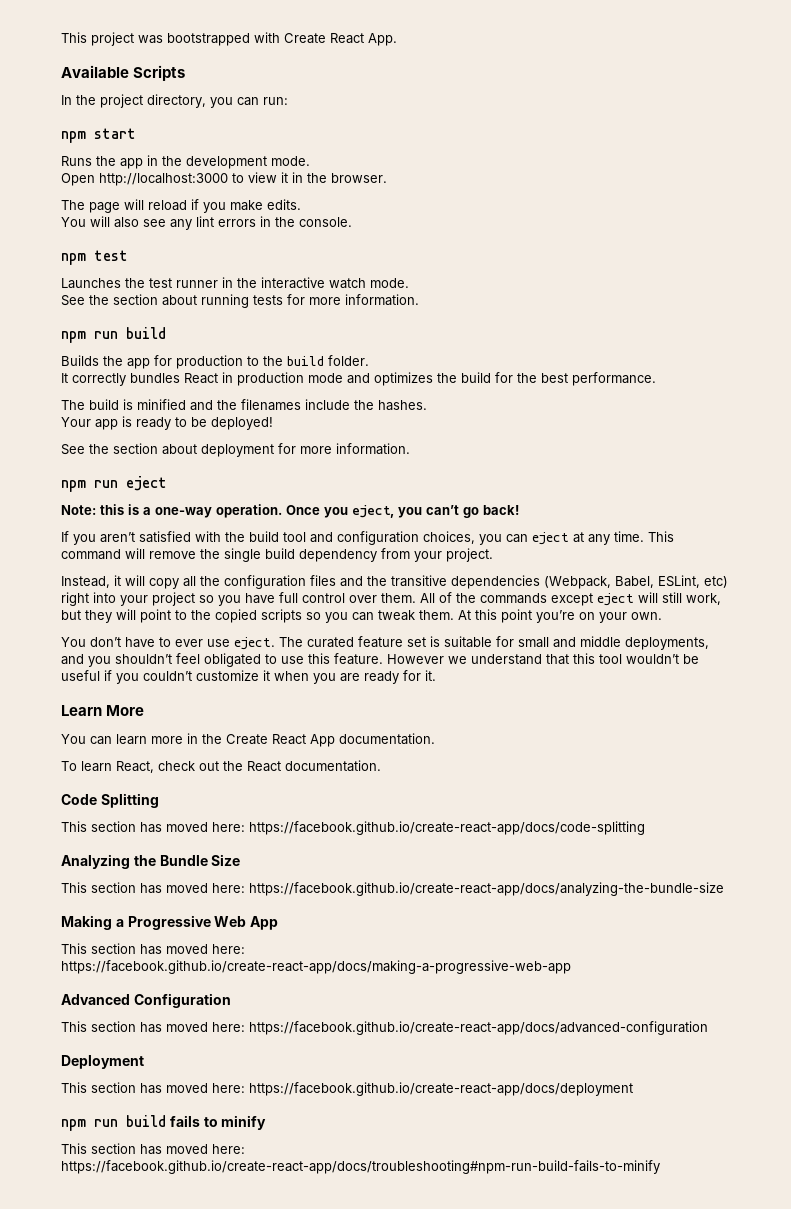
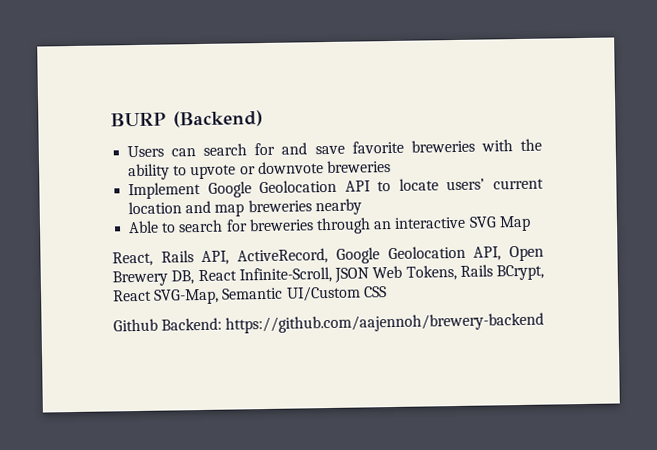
[61,32,397,46] [61,65,186,81] [61,94,288,108] [61,128,136,143] [61,155,310,169] [61,172,387,186] [61,199,301,213] [61,216,352,230] [61,250,128,265] [61,277,409,289] [61,294,419,308] [61,327,166,343] [61,355,369,369] [61,372,656,386] [61,399,427,411] [61,416,273,430] [61,443,410,457] [61,476,167,492] [61,504,519,518] [61,531,674,545] [61,548,493,562] [61,575,728,589] [61,592,721,606] [61,609,662,623] [61,636,709,650] [61,653,699,667] [61,670,436,684] [61,705,145,716] [61,733,435,747] [61,760,381,773] [61,793,159,808] [61,821,645,835] [61,854,241,869] [61,882,724,896] [61,915,279,930] [61,943,245,955] [61,960,571,974] [61,993,231,1008] [61,1021,708,1035] [61,1055,144,1069] [61,1082,633,1096] [61,1115,267,1131] [61,1143,245,1155] [61,1160,660,1174] This project was bootstrapped with Create React App. // Available Scripts // In the project directory, you can run: // npm start // Runs the app in the development mode. // Open http://localhost:3000 to view it in the browser. // The page will reload if you make edits. // You will also see any lint errors in the console. // npm test // Launches the test runner in the interactive watch mode. // See the section about running tests for more information. // npm run build // Builds the app for production to the build folder. // It correctly bundles React in production mode and optimizes the build for the best performance. // The build is minified and the filenames include the hashes. // Your app is ready to be deployed! // See the section about deployment for more information. // npm run eject // Note: this is a one-way operation. Once you eject, you can’t go back! // If you aren’t satisfied with the build tool and configuration choices, you can eject at any time. This command will remove the single build dependency from your project. // Instead, it will copy all the configuration files and the transitive dependencies (Webpack, Babel, ESLint, etc) right into your project so you have full control over them. All of the commands except eject will still work, but they will point to the copied scripts so you can tweak them. At this point you’re on your own. // You don’t have to ever use eject. The curated feature set is suitable for small and middle deployments, and you shouldn’t feel obligated to use this feature. However we understand that this tool wouldn’t be useful if you couldn’t customize it when you are ready for it. // Learn More // You can learn more in the Create React App documentation. // To learn React, check out the React documentation. // Code Splitting // This section has moved here: https://facebook.github.io/create-react-app/docs/code-splitting // Analyzing the Bundle Size // This section has moved here: https://facebook.github.io/create-react-app/docs/analyzing-the-bundle-size // Making a Progressive Web App // This section has moved here: https://facebook.github.io/create-react-app/docs/making-a-progressive-web-app // Advanced Configuration // This section has moved here: https://facebook.github.io/create-react-app/docs/advanced-configuration // Deployment // This section has moved here: https://facebook.github.io/create-react-app/docs/deployment // npm run build fails to minify // This section has moved here: https://facebook.github.io/create-react-app/docs/troubleshooting#npm-run-build-fails-to-minify -> [110,110,263,128] [127,138,542,158] [128,160,391,181] [128,178,544,200] [128,198,362,217] [128,215,531,235] [112,245,544,267] [112,264,544,287] [113,285,387,305] [113,312,545,334] BURP (Backend) // Users can search for and save favorite breweries with the ability to upvote or downvote breweries // Implement Google Geolocation API to locate users’ current location and map breweries nearby // Able to search for breweries through an interactive SVG Map // React, Rails API, ActiveRecord, Google Geolocation API, Open Brewery DB, React Infinite-Scroll, JSON Web Tokens, Rails BCrypt, React SVG-Map, Semantic UI/Custom CSS // Github Backend: https://github.com/aajennoh/brewery-backend

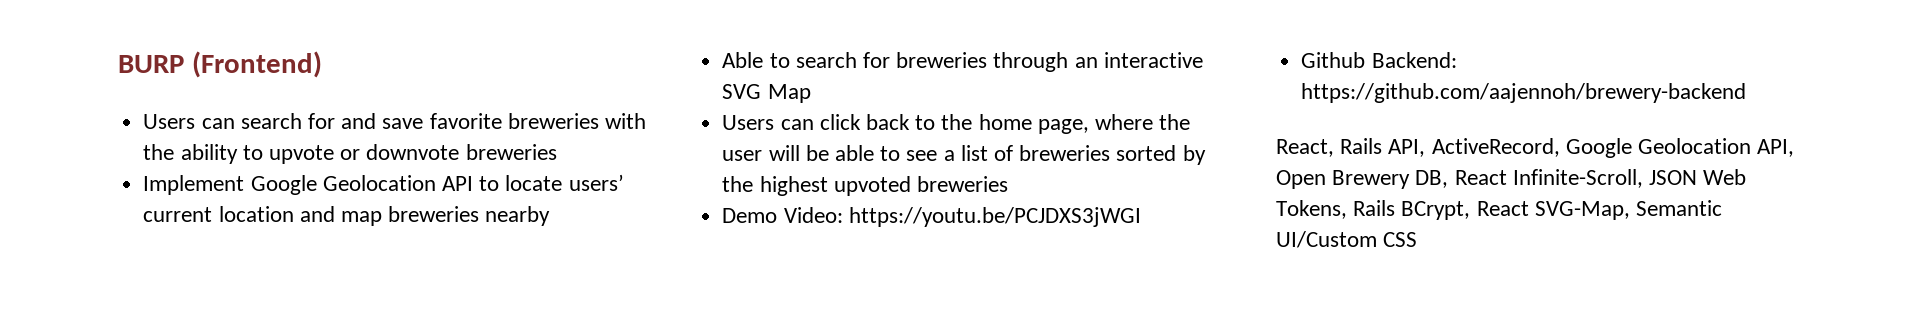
[173,110,263,128] (Backend) -> [191,51,322,78] (Frontend)
(531, 223) none -> [722,114,1191,134] [722,145,1206,165] [722,176,1008,196] [722,207,1141,227] [1301,52,1457,68] [1301,83,1747,103] // Users can click back to the home page, where the user will be able to see a list of breweries sorted by the highest upvoted breweries // Demo Video: https://youtu.be/PCJDXS3jWGI // Github Backend: https://github.com/aajennoh/brewery-backend
[113,312,545,334] // Github Backend: https://github.com/aajennoh/brewery-backend -> (1418, 239) none

